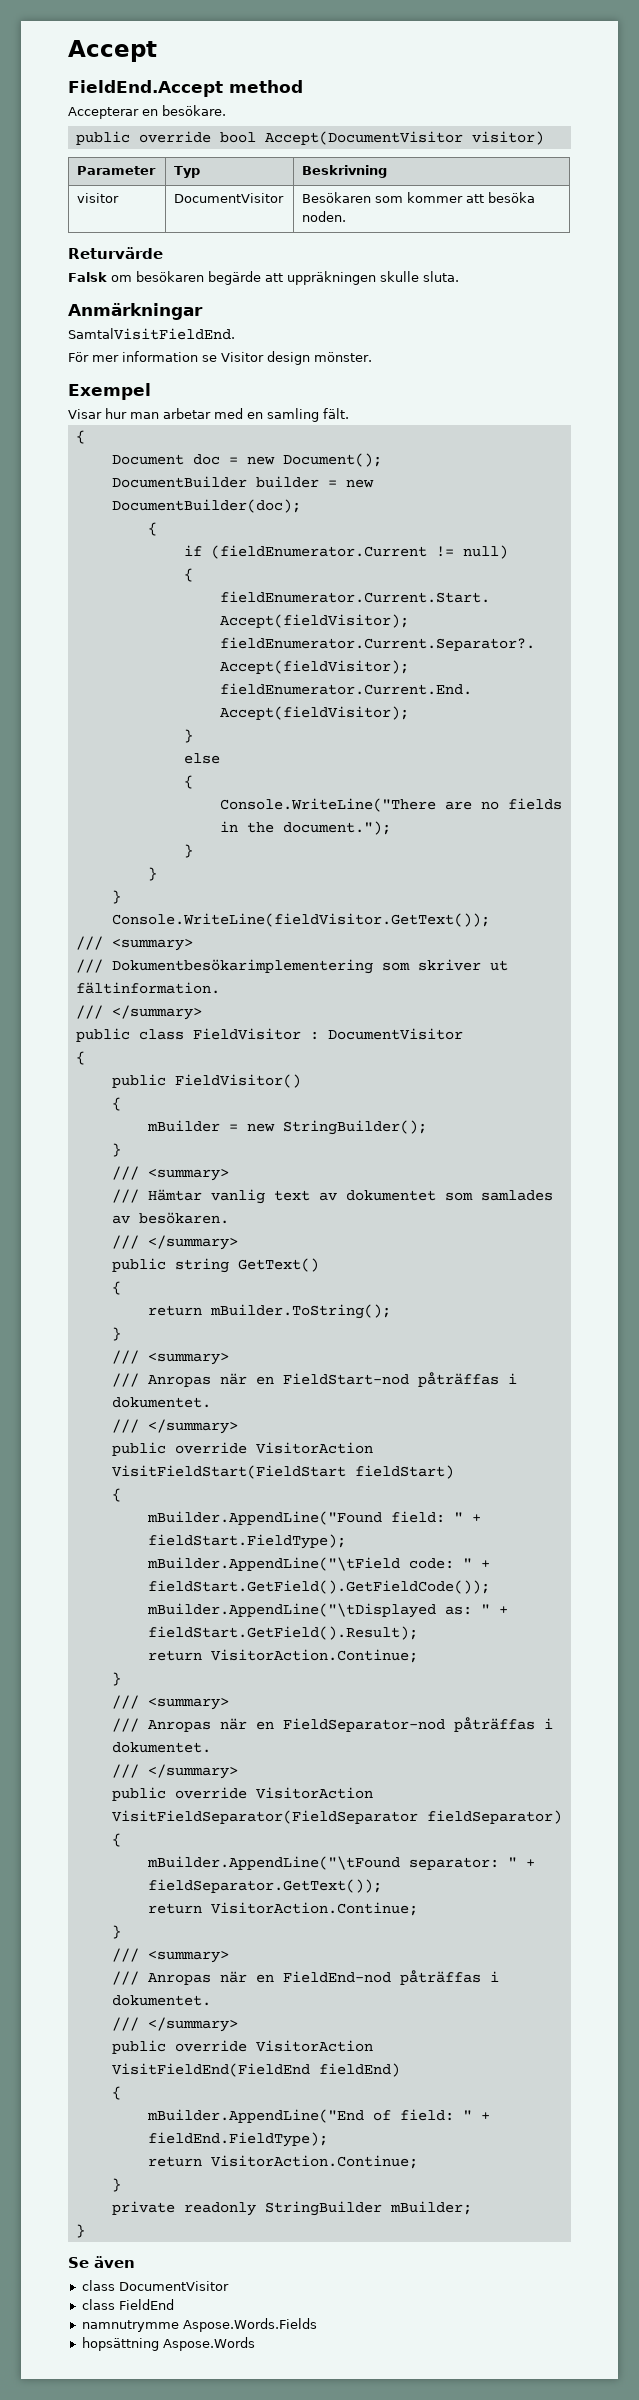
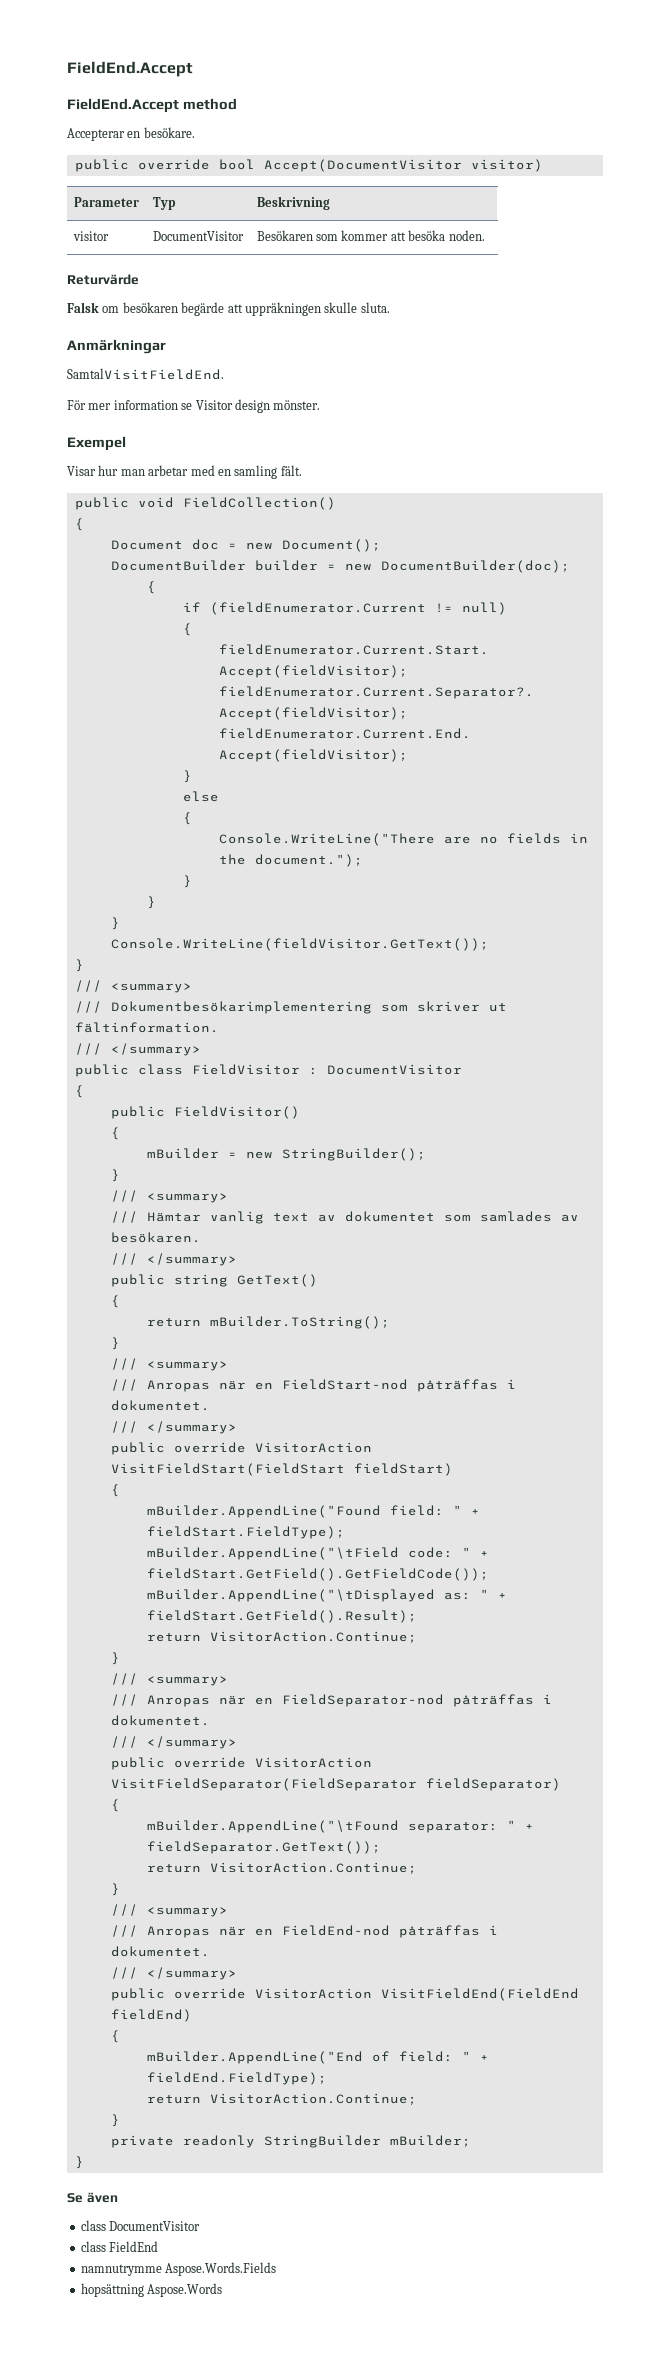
[68,40,157,62] Accept -> [67,61,193,77] FieldEnd.Accept
(349, 413) none -> [74,497,336,510] // public void FieldCollection()
(490, 920) none -> [74,959,84,972] // }

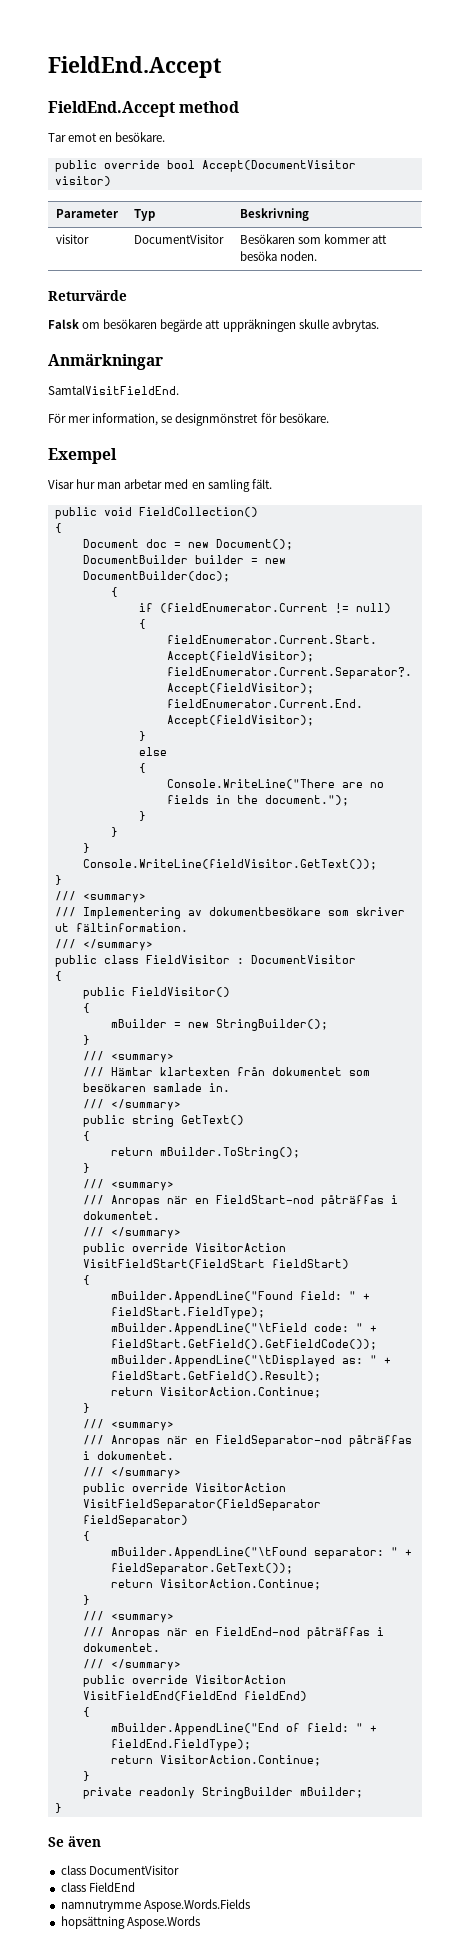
[67,128,125,141] Accepterar -> [48,133,98,142] Tar emot
[360,302,390,313] sluta. -> [331,319,379,332] avbrytas.
[113,399,321,413] information se Visitor design mönster. -> [92,413,329,426] information, se designmönstret för besökare.
[110,1001,372,1014] Dokumentbesökarimplementering -> [82,907,321,919] Implementering av dokumentbesökare
[209,1211,579,1224] [110,1232,201,1243] vanlig text av dokumentet som samlades av besökaren. -> [159,1067,370,1076] [82,1083,230,1092] klartexten från dokumentet som besökaren samlade in.

